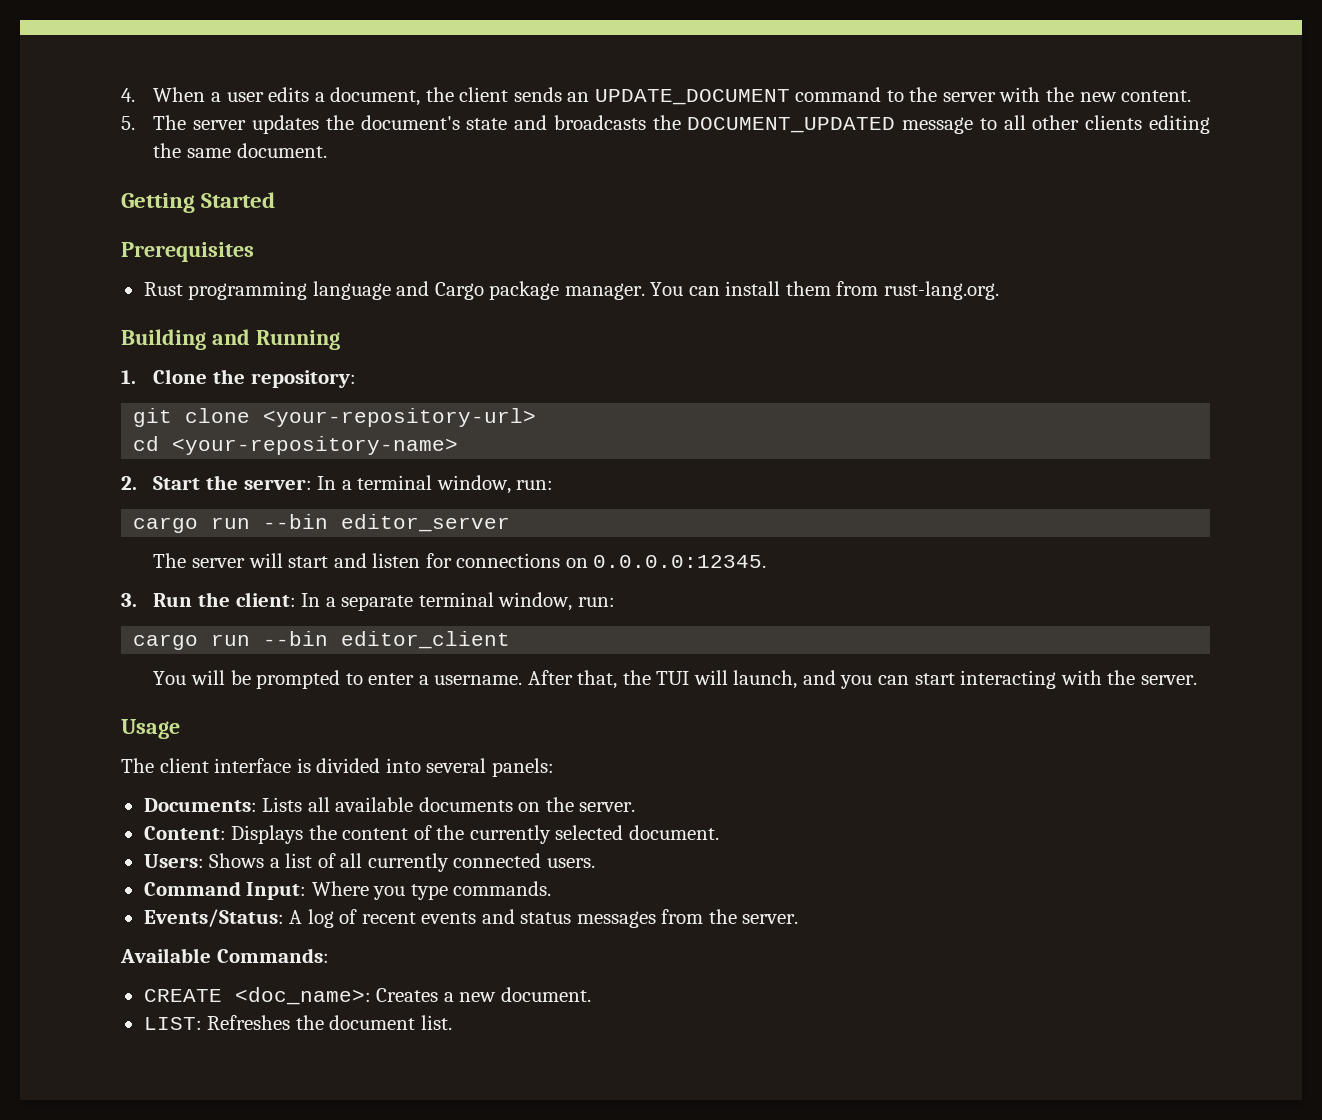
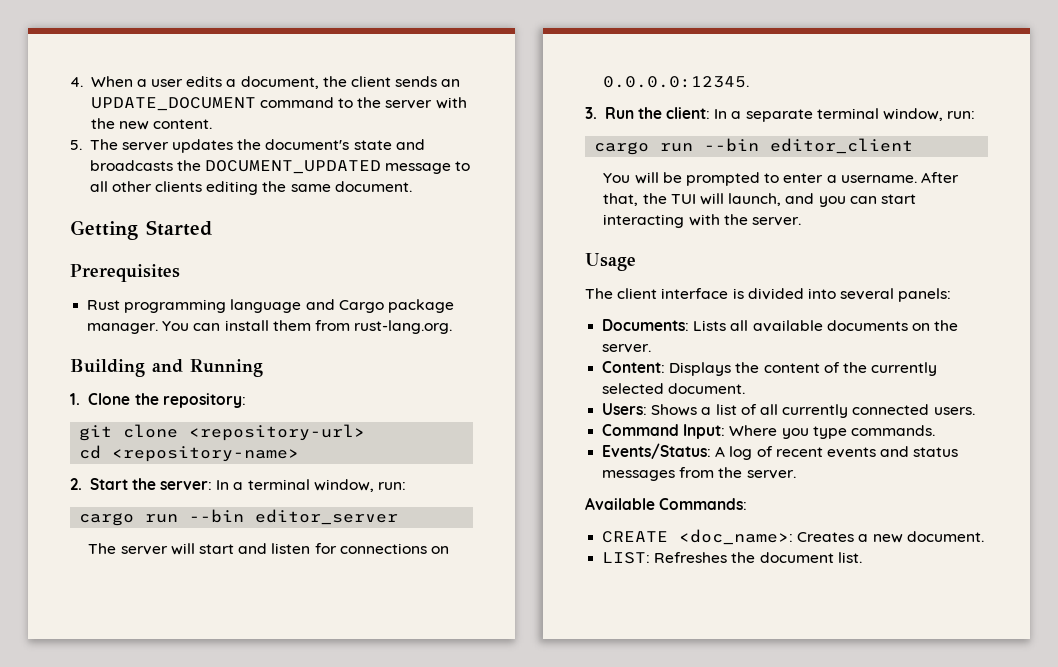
[263,408,537,427] <your-repository-url> -> [189,424,366,441] <repository-url>
[172,436,459,455] <your-repository-name> -> [112,446,300,462] <repository-name>

